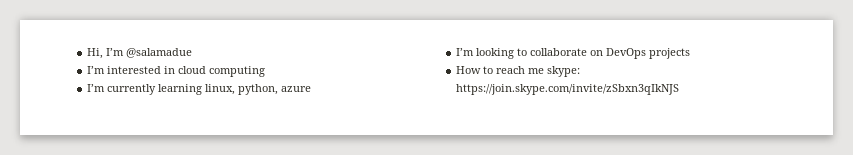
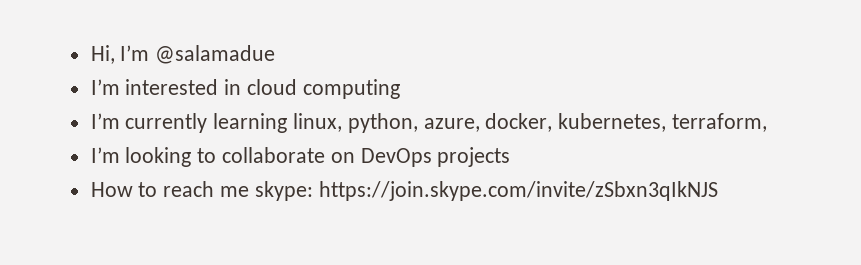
[281,86,312,92] azure -> [423,113,768,132] azure, docker, kubernetes, terraform,

